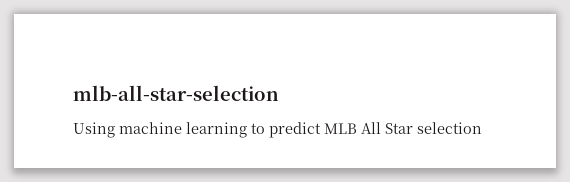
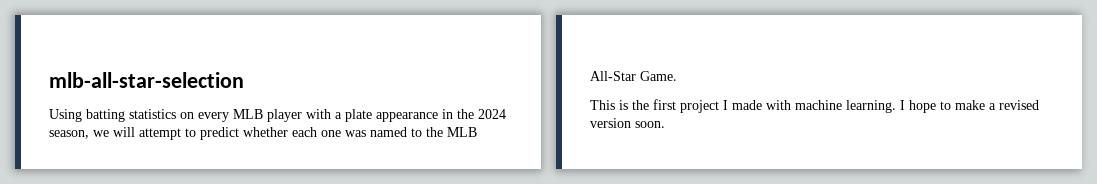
[119,122,482,138] machine learning to predict MLB All Star selection -> [86,109,506,122] [49,127,477,140] [590,71,677,81] [590,99,1039,113] [590,118,665,128] batting statistics on every MLB player with a plate appearance in the 2024 season, we will attempt to predict whether each one was named to the MLB All-Star Game. // This is the first project I made with machine learning. I hope to make a revised version soon.

